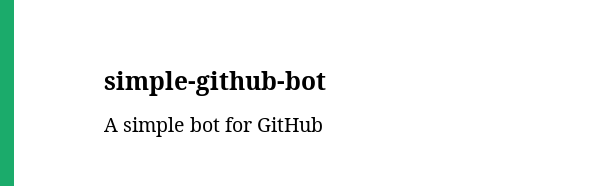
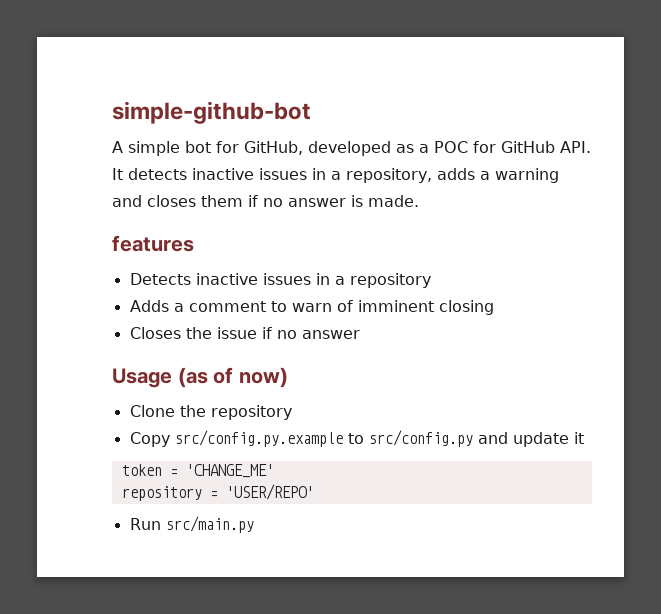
[257,117,324,132] GitHub -> [244,141,591,156] [112,168,559,183] [112,195,419,207] [112,235,194,252] [129,273,431,288] [129,300,494,315] [129,327,360,339] [112,367,288,388] [129,405,292,420] [129,430,584,447] [121,464,274,478] [121,484,314,501] [129,516,254,533] GitHub, developed as a POC for GitHub API. It detects inactive issues in a repository, adds a warning and closes them if no answer is made. // features // Detects inactive issues in a repository // Adds a comment to warn of imminent closing // Closes the issue if no answer // Usage (as of now) // Clone the repository // Copy src/config.py.example to src/config.py and update it // token = 'CHANGE_ME' // repository = 'USER/REPO' // Run src/main.py

